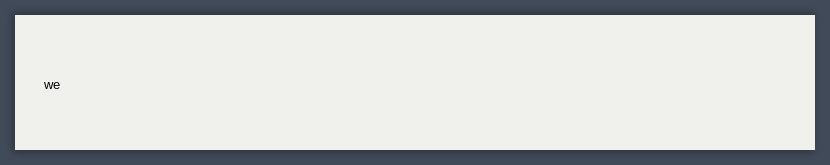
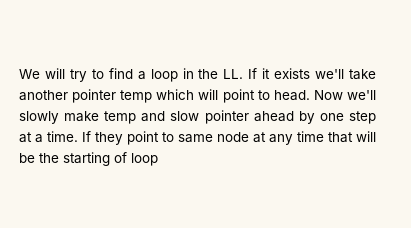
[43,82,60,89] we -> [19,68,376,82] [19,89,376,103] [19,110,376,124] [19,131,376,145] [19,152,158,166] We will try to find a loop in the LL. If it exists we'll take another pointer temp which will point to head. Now we'll slowly make temp and slow pointer ahead by one step at a time. If they point to same node at any time that will be the starting of loop

